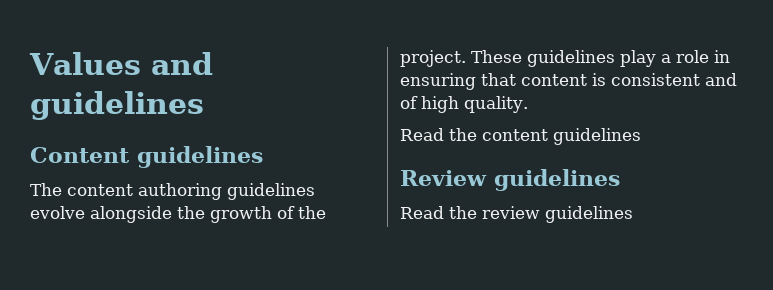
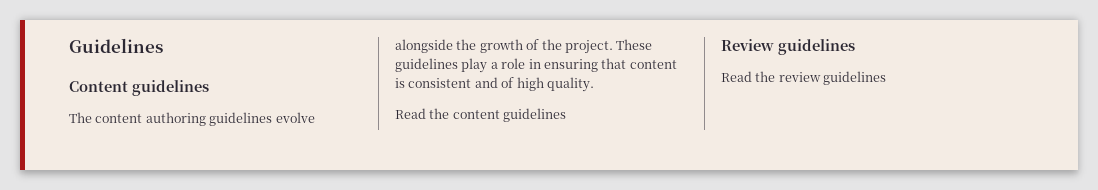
[29,52,213,75] [30,91,204,120] Values and guidelines -> [69,38,163,53] Guidelines

